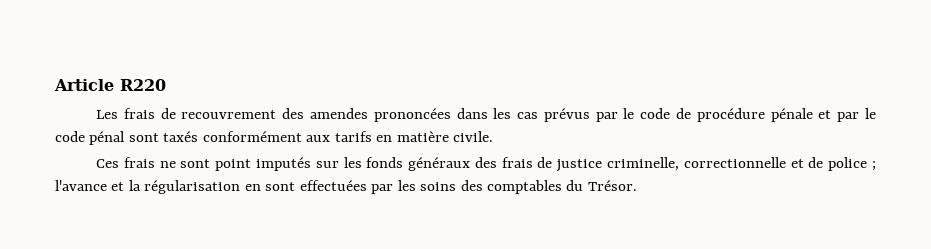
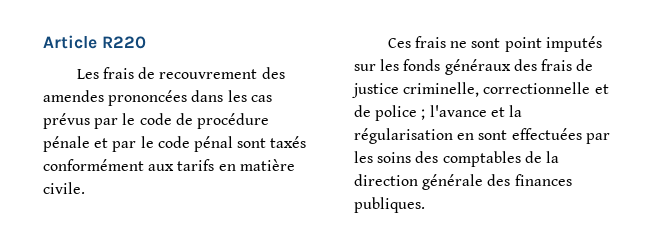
[566,180,637,191] du Trésor. -> [524,151,559,163] [354,174,572,190] [354,197,425,213] de la direction générale des finances publiques.

